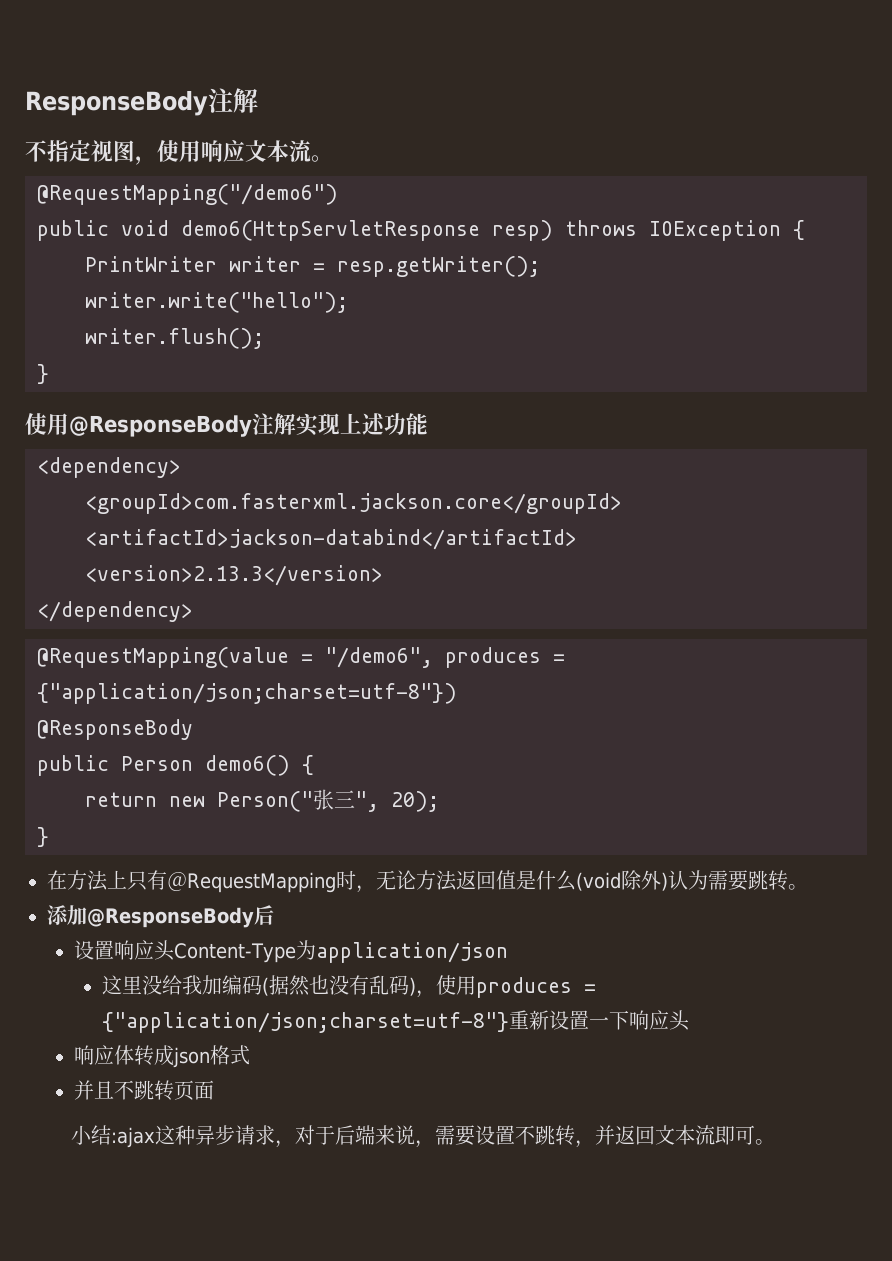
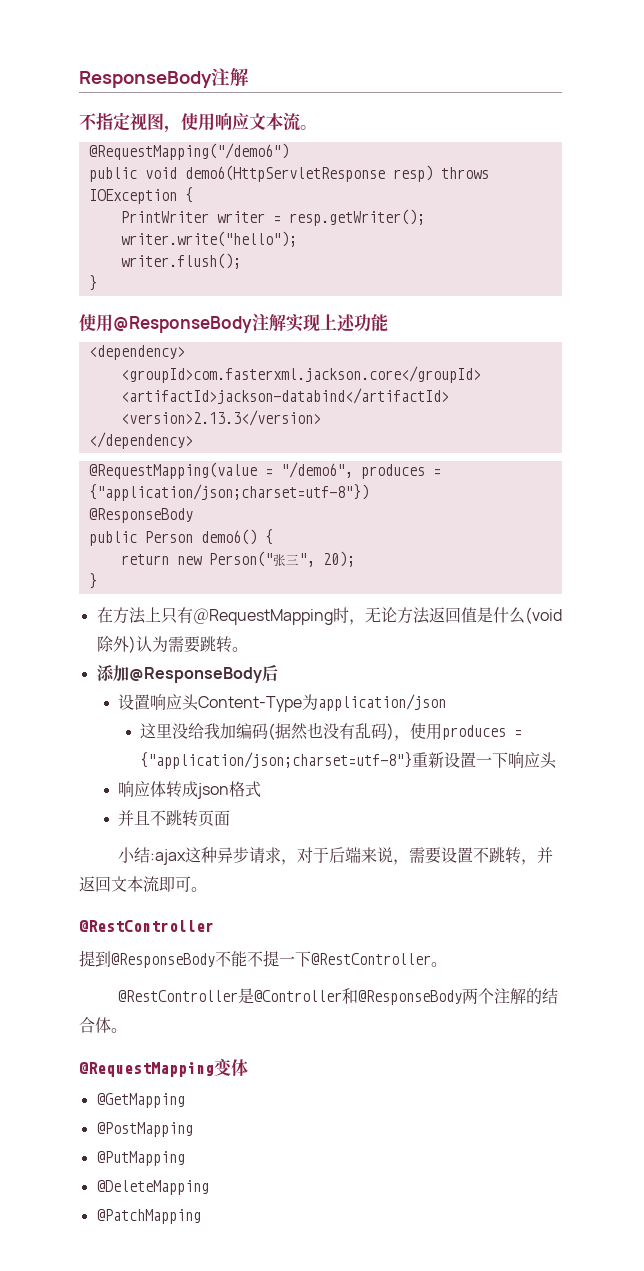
(776, 1142) none -> [79,920,214,932] [79,950,447,968] [117,988,558,1005] [79,1017,127,1033] [79,1058,248,1077] [96,1093,185,1108] [96,1122,193,1137] [96,1151,185,1166] [96,1180,209,1195] [96,1209,201,1224] // @RestController // 提到@ResponseBody不能不提一下@RestController。 // @RestController是@Controller和@ResponseBody两个注解的结合体。 // @RequestMapping变体 // @GetMapping // @PostMapping // @PutMapping // @DeleteMapping // @PatchMapping

